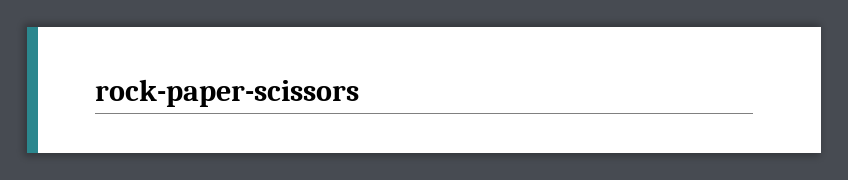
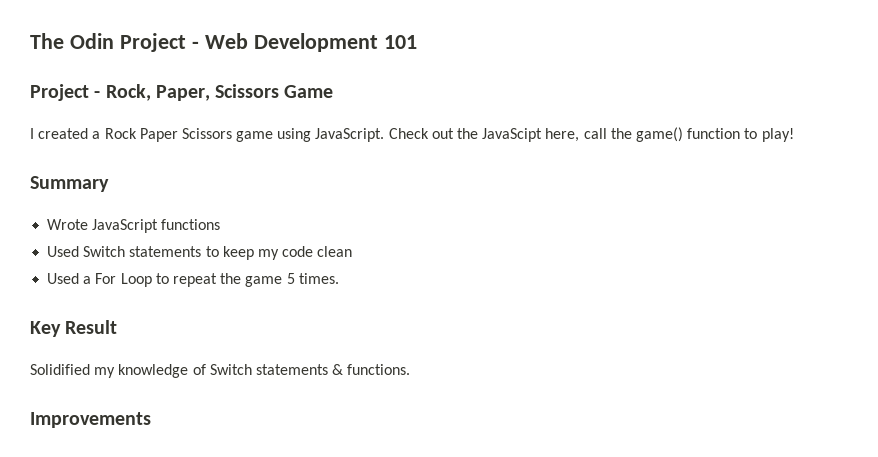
[95,79,359,107] rock-paper-scissors -> [30,33,417,52] [30,84,334,101] [30,127,794,142] [30,176,109,192] [47,219,221,233] [47,246,353,260] [47,273,339,287] [30,320,118,337] [30,364,411,378] [30,412,151,428] The Odin Project - Web Development 101 // Project - Rock, Paper, Scissors Game // I created a Rock Paper Scissors game using JavaScript. Check out the JavaScipt here, call the game() function to play! // Summary // Wrote JavaScript functions // Used Switch statements to keep my code clean // Used a For Loop to repeat the game 5 times. // Key Result // Solidified my knowledge of Switch statements & functions. // Improvements

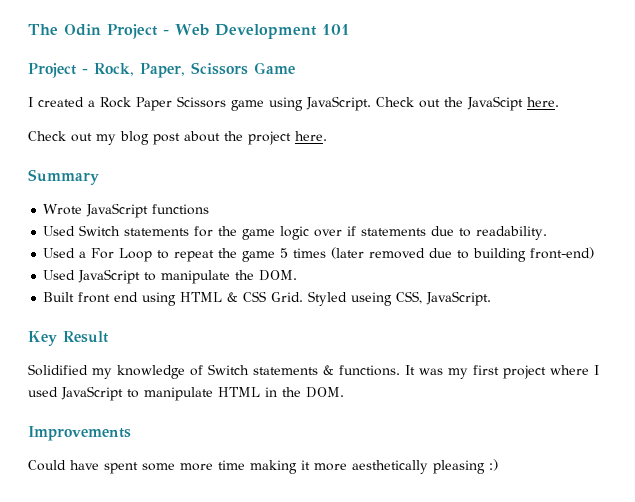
[545,127,794,142] here, call the game() function to play! -> [527,97,559,107] [28,131,327,145] here. // Check out my blog post about the project here.
[205,246,353,260] to keep my code clean -> [194,226,548,240] for the game logic over if statements due to readability.
[298,273,339,284] times. -> [293,247,595,262] [43,269,298,284] [43,291,492,306] times (later removed due to building front-end) // Used JavaScript to manipulate the DOM. // Built front end using HTML & CSS Grid. Styled useing CSS, JavaScript.
[30,412,151,428] // Improvements -> [405,365,599,379] [28,386,344,401] [28,426,131,441] [28,459,498,474] It was my first project where I used JavaScript to manipulate HTML in the DOM. // Improvements // Could have spent some more time making it more aesthetically pleasing :)

